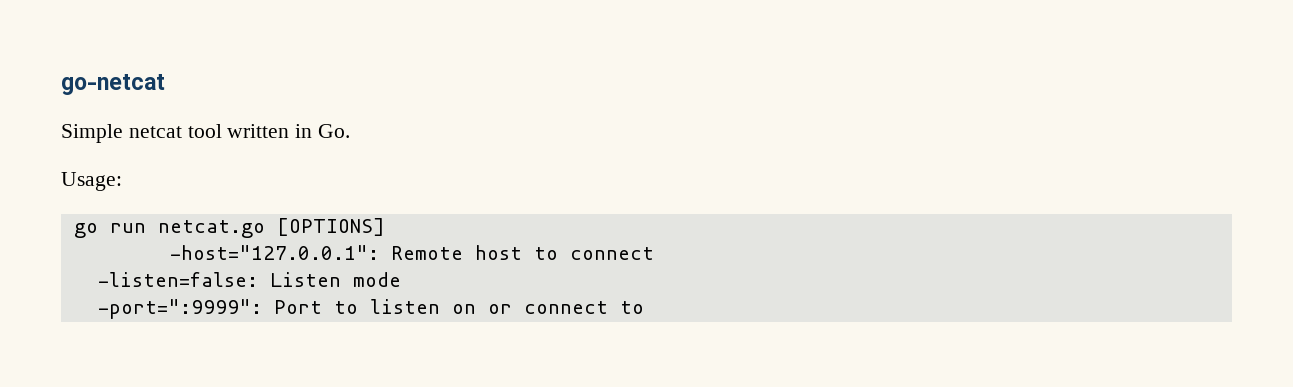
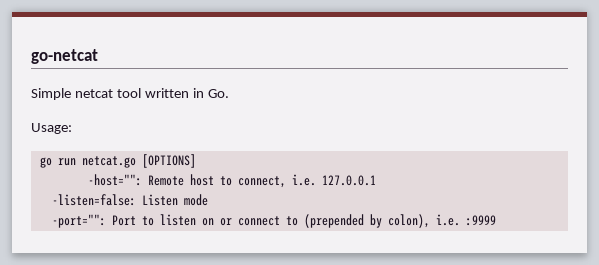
[169,245,379,260] -host="127.0.0.1": -> [87,174,142,186] -host="":
[569,247,654,260] connect -> [237,174,376,188] connect, i.e. 127.0.0.1
[97,299,262,319] -port=":9999": -> [51,214,106,228] -port="":
(644, 307) none -> [303,214,496,228] (prepended by colon), i.e. :9999

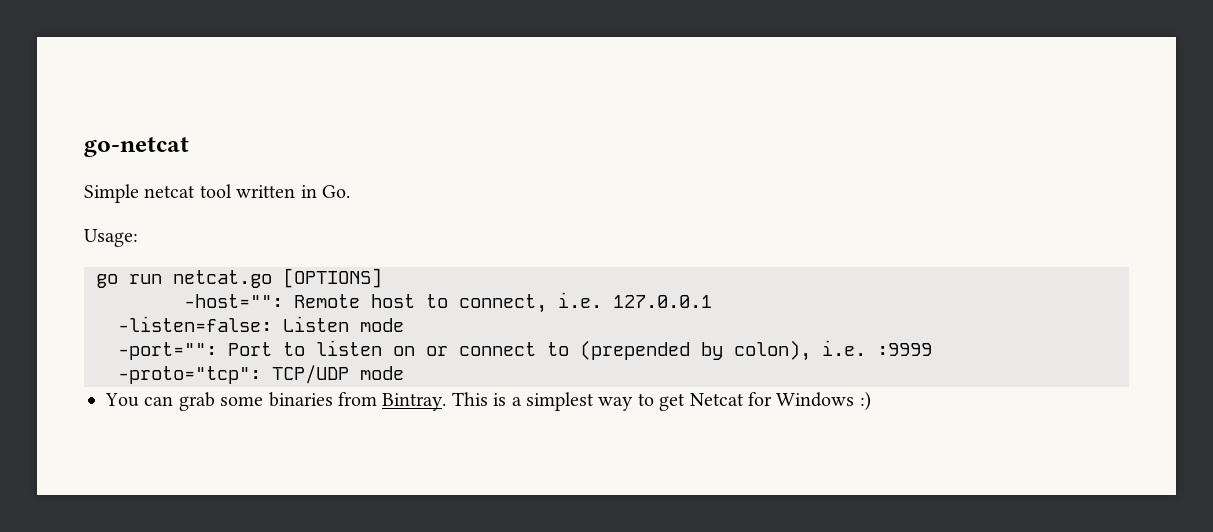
(496, 220) none -> [118,365,404,384] [105,391,871,411] // -proto="tcp": TCP/UDP mode // You can grab some binaries from Bintray. This is a simplest way to get Netcat for Windows :)

